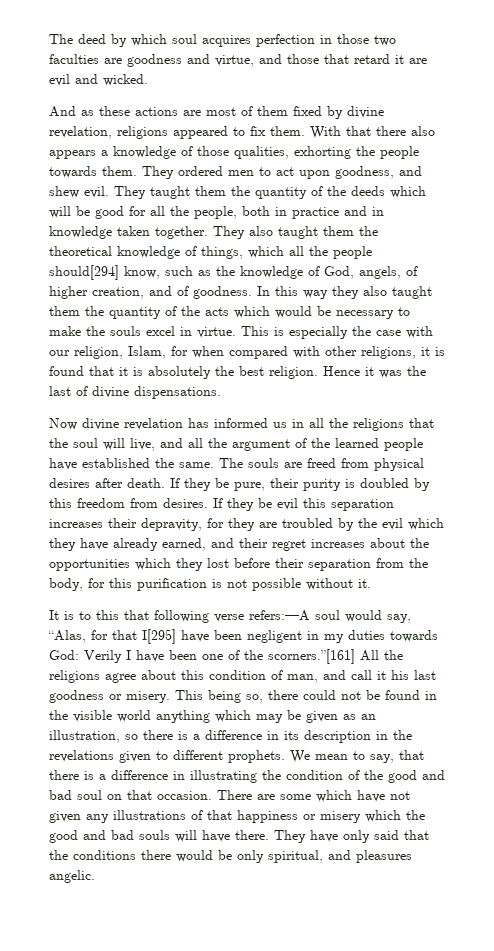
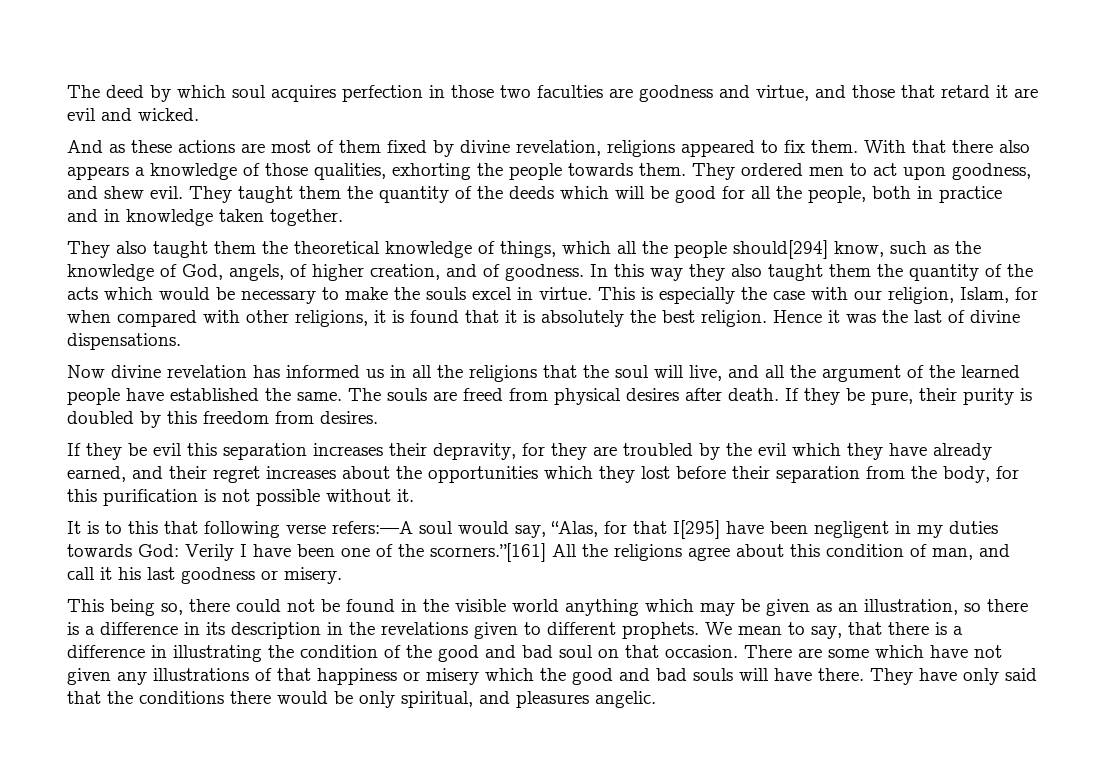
(208, 232) none -> (343, 217) //
(208, 503) none -> (378, 417) //
(170, 697) none -> (342, 575) //

